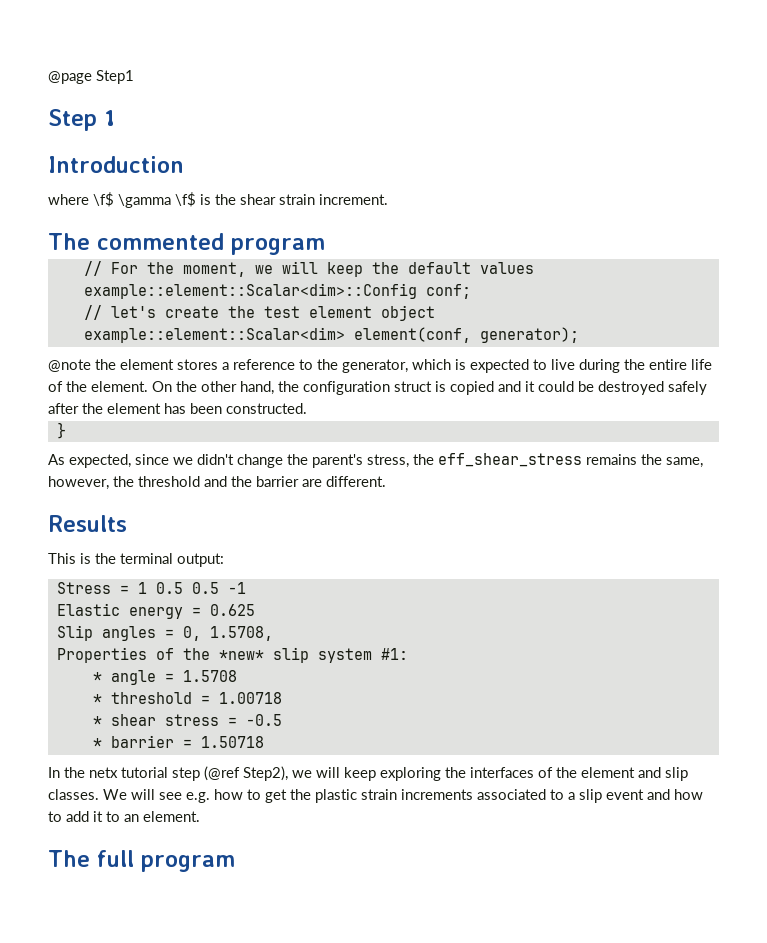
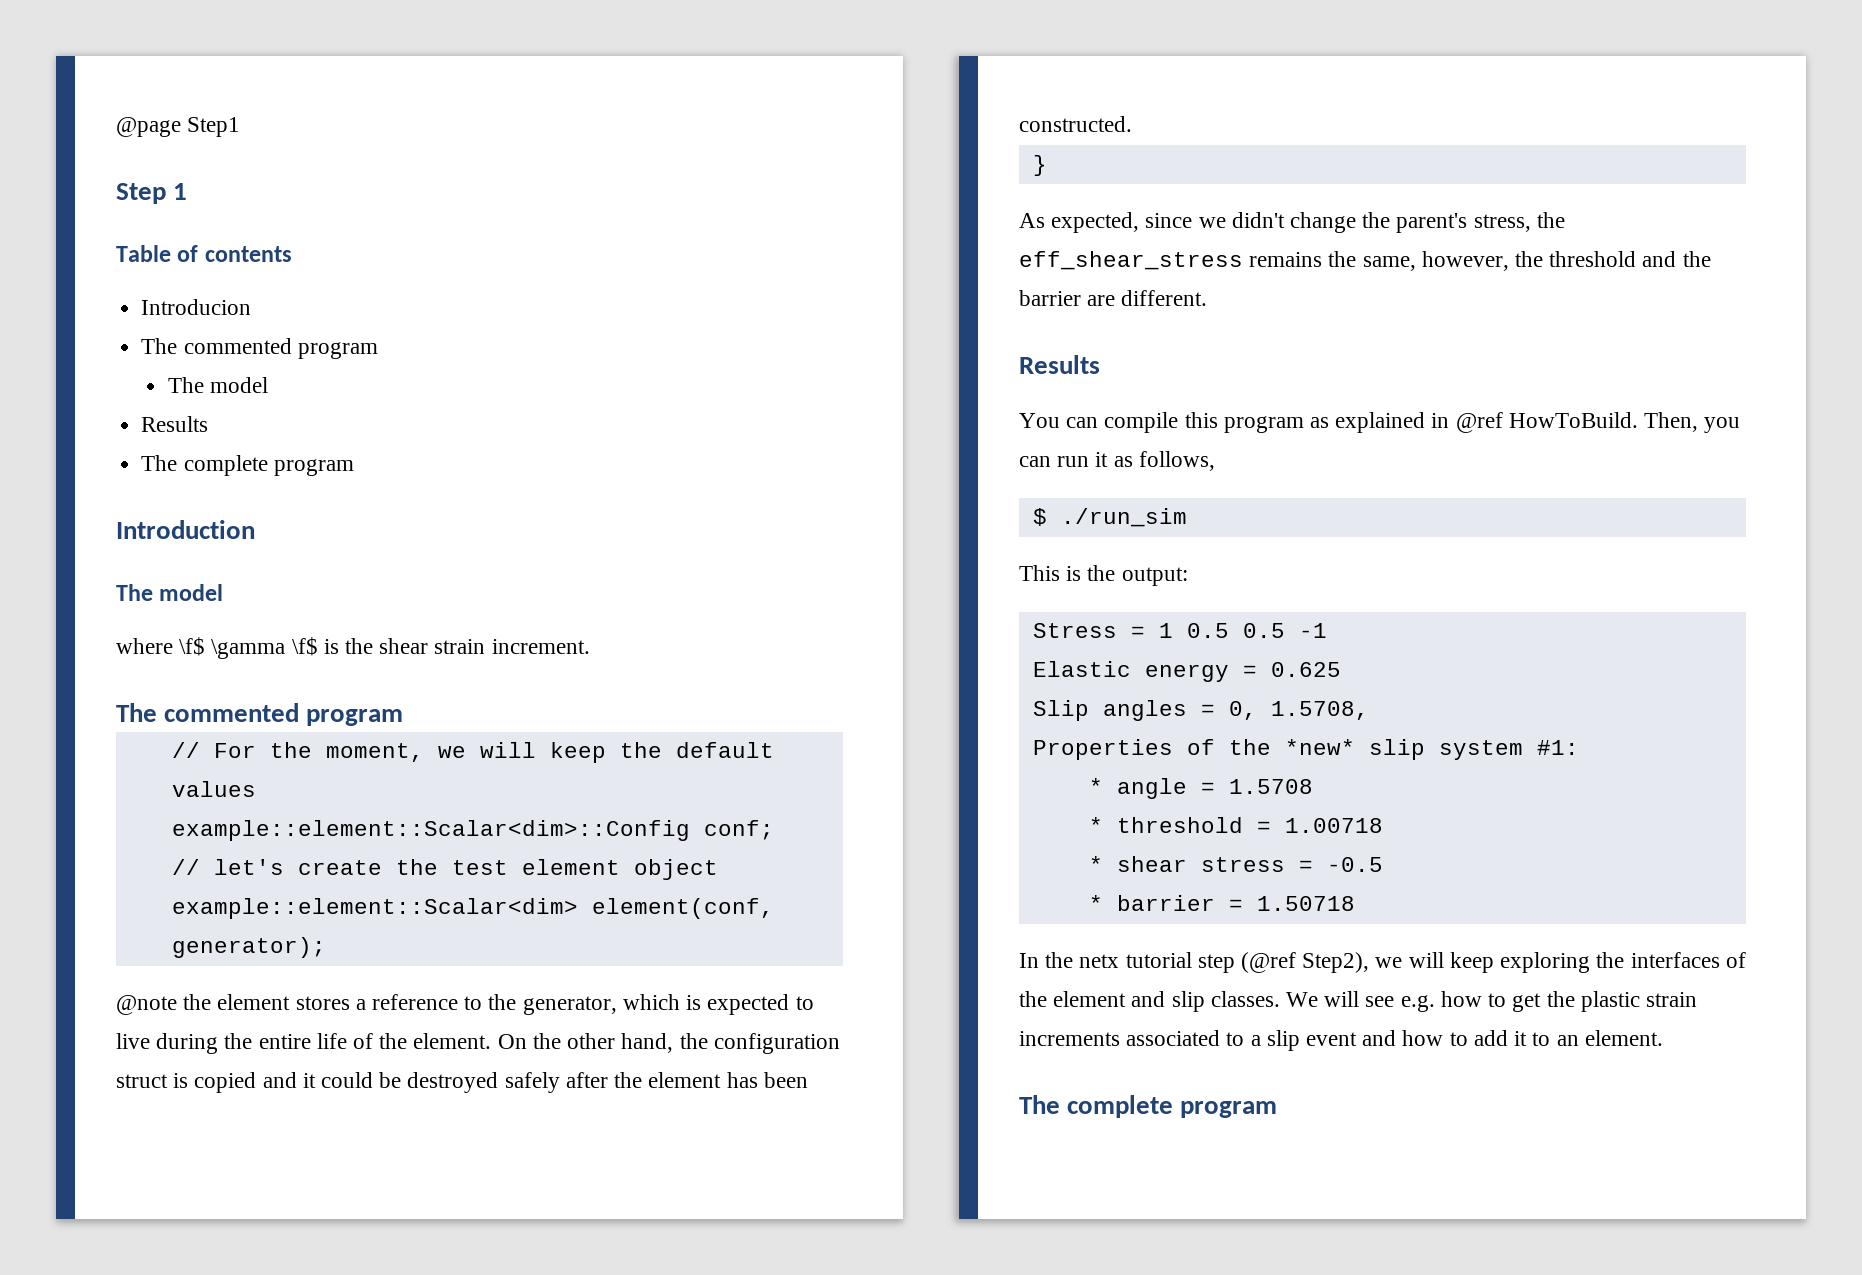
(115, 118) none -> [116,245,292,262] [141,299,252,315] [141,338,378,359] [168,377,269,393] [141,416,209,432] [141,455,354,476] // Table of contents // Introducion // The commented program // The model // Results // The complete program
(184, 164) none -> [116,584,224,601] // The model
(127, 523) none -> [1019,412,1741,433] [1019,451,1215,471] [1032,508,1187,527] // You can compile this program as explained in @ref HowToBuild. Then, you can run it as follows, // $ ./run_sim
[120,553,173,564] terminal -> (1116, 573) none
[97,850,134,867] full -> [1067,1095,1174,1118] complete

